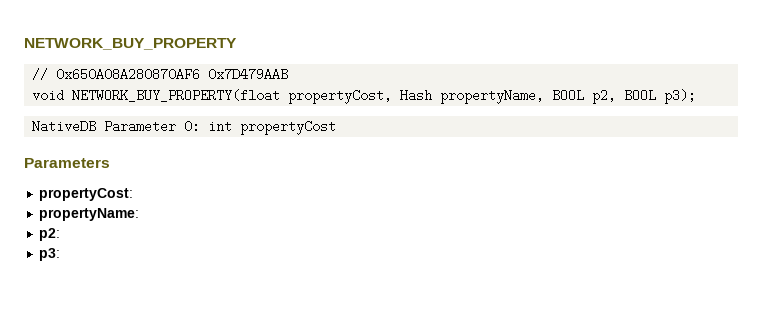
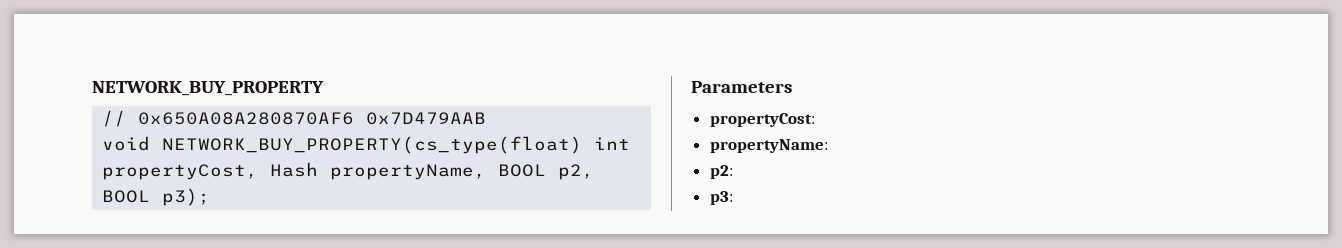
[72,89,281,102] NETWORK_BUY_PROPERTY(float -> [162,136,631,154] NETWORK_BUY_PROPERTY(cs_type(float) int
[32,120,337,135] // NativeDB Parameter 0: int propertyCost -> (211, 197) none

